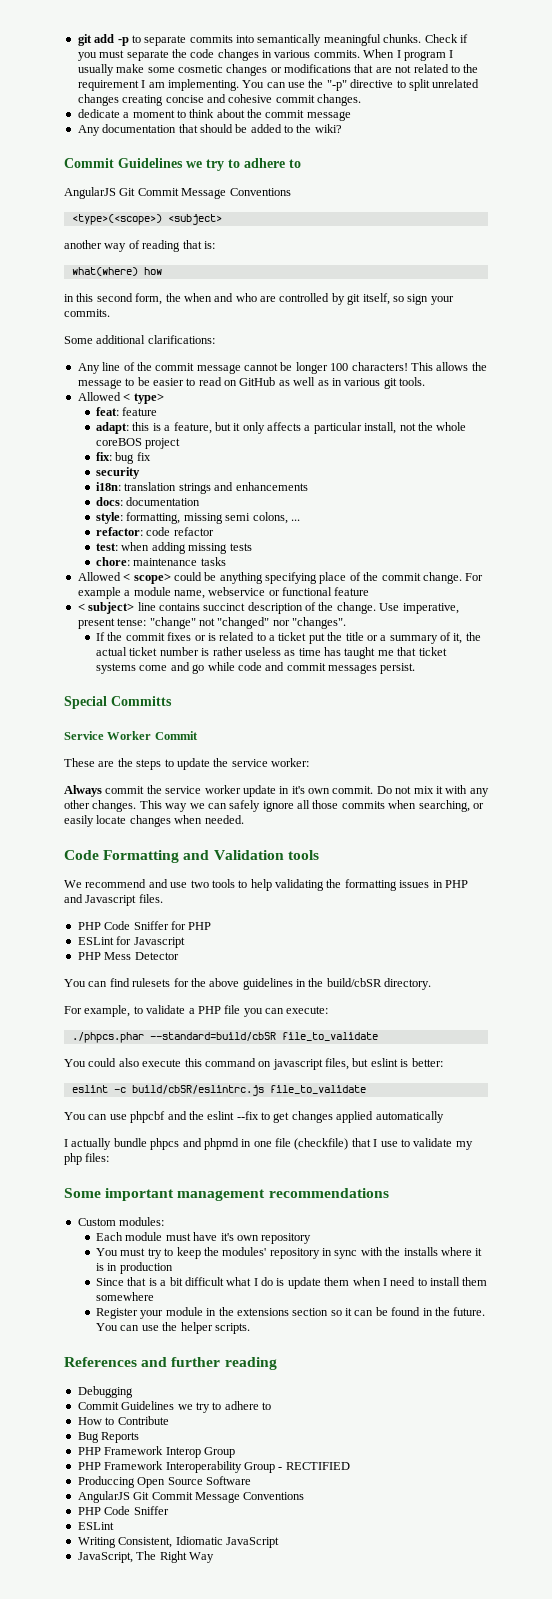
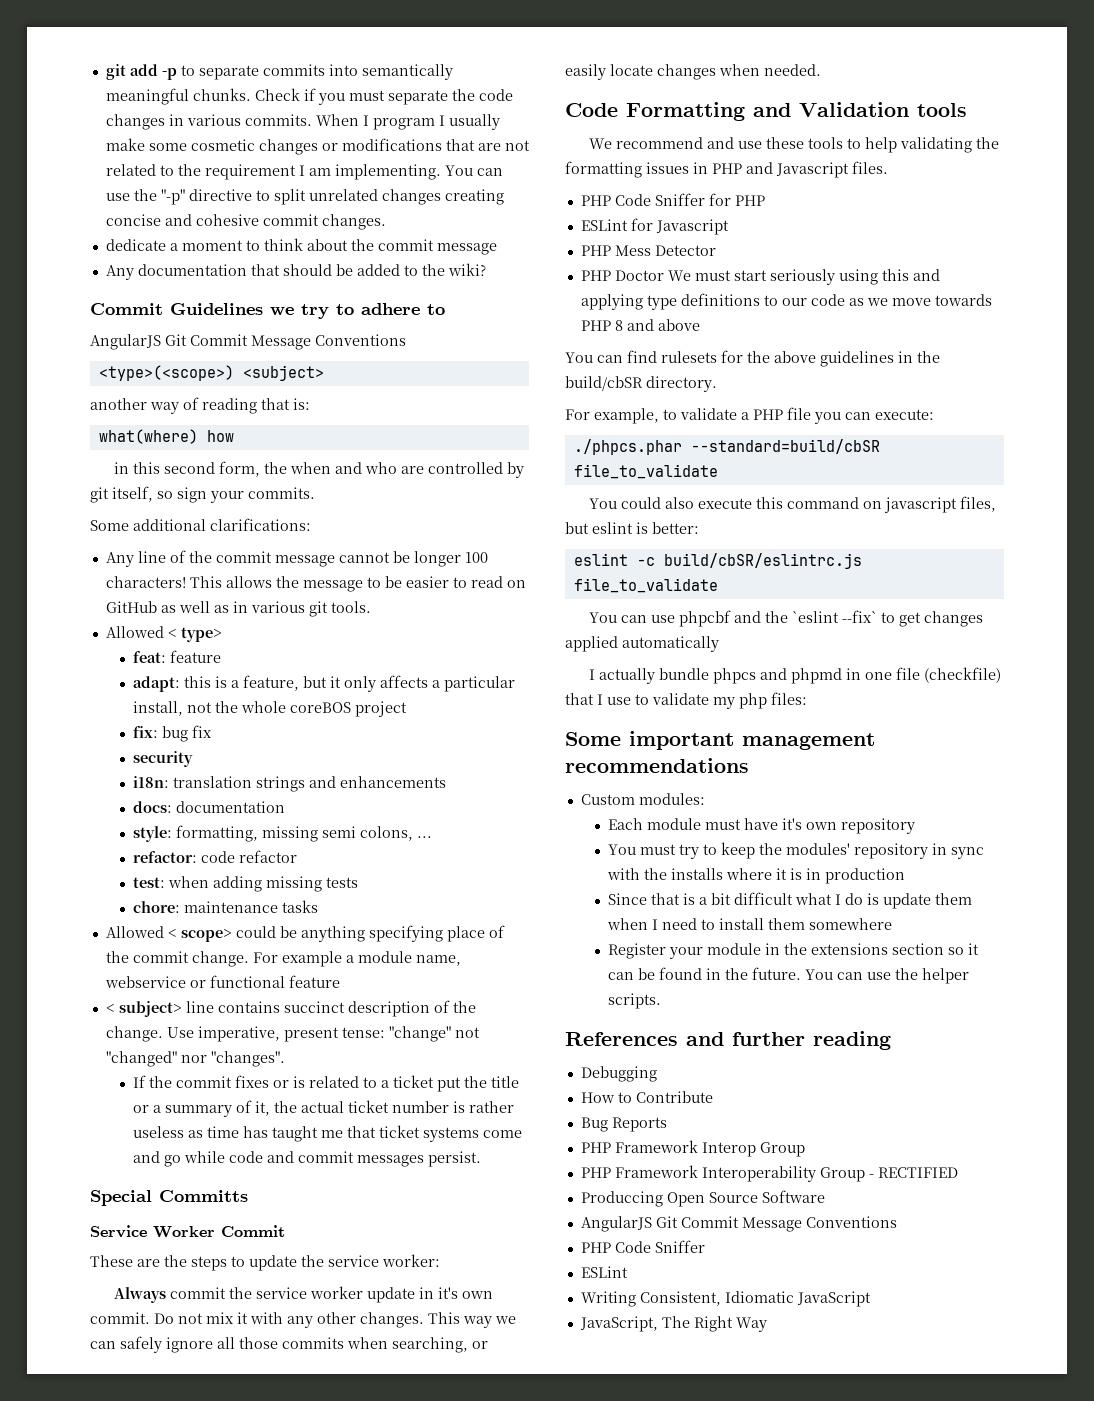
[190,880,209,888] two -> [766,137,805,149] these
(179, 956) none -> [580,269,940,285] [580,293,992,310] [580,319,700,331] // PHP Doctor We must start seriously using this and applying type definitions to our code as we move towards PHP 8 and above
[207,1111,259,1120] eslint --fix -> [792,610,878,623] `eslint --fix`
[77,1401,271,1413] // Commit Guidelines we try to adhere to -> (657, 1074) none

